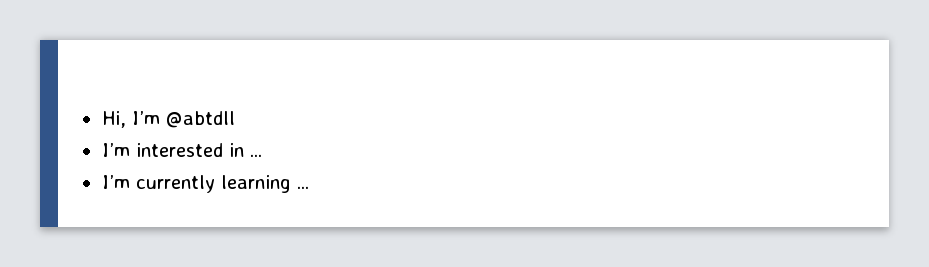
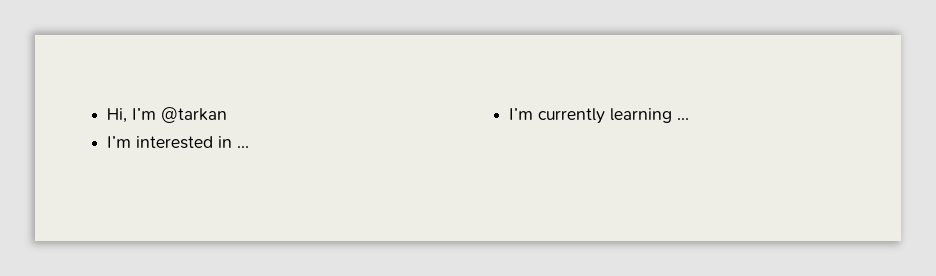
[165,111,235,128] @abtdll -> [161,107,228,123] @tarkan

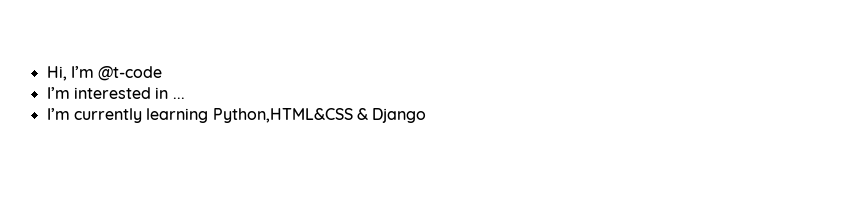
[161,107,228,123] @tarkan -> [98,66,163,81] @t-code
[677,118,690,120] ... -> [212,108,427,123] Python,HTML&CSS & Django

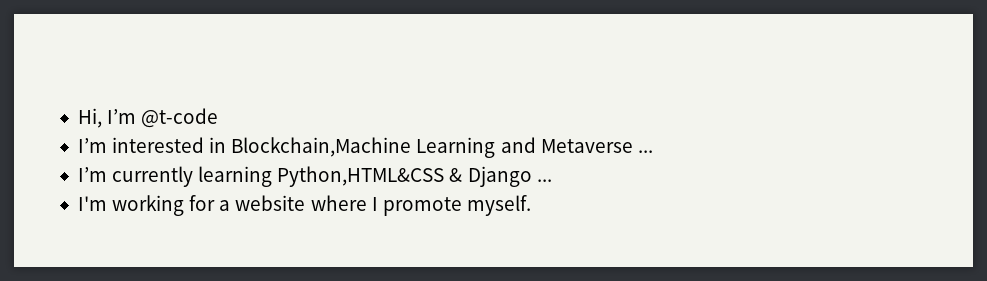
(169, 93) none -> [231,137,633,158] Blockchain,Machine Learning and Metaverse
(427, 115) none -> [536,179,552,182] [77,195,531,216] ... // I'm working for a website where I promote myself.

